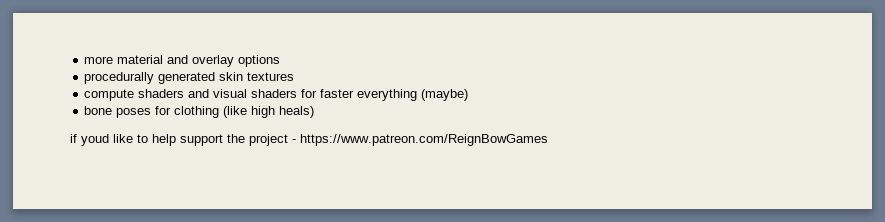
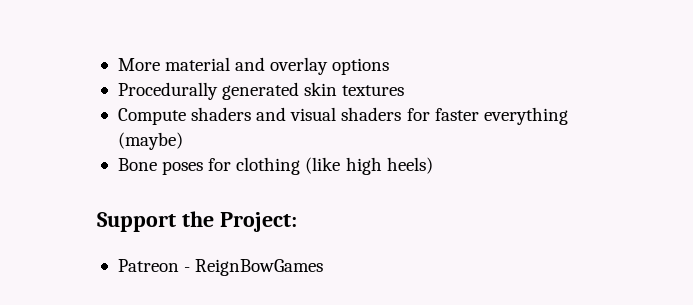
[84,56,114,64] more -> [117,58,160,71] More
[84,72,155,84] procedurally -> [117,82,218,100] Procedurally
[84,89,135,101] compute -> [117,108,186,125] Compute
[84,106,113,115] bone -> [117,158,157,171] Bone
[279,106,315,118] [70,134,548,146] heals) // if youd like to help support the project - https://www.patreon.com/ReignBowGames -> [386,157,433,174] [97,211,297,232] [117,259,324,276] heels) // Support the Project: // Patreon - ReignBowGames

